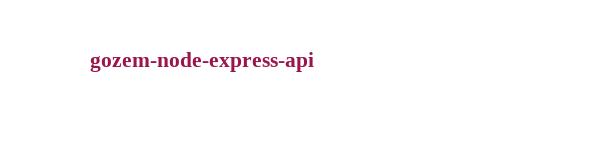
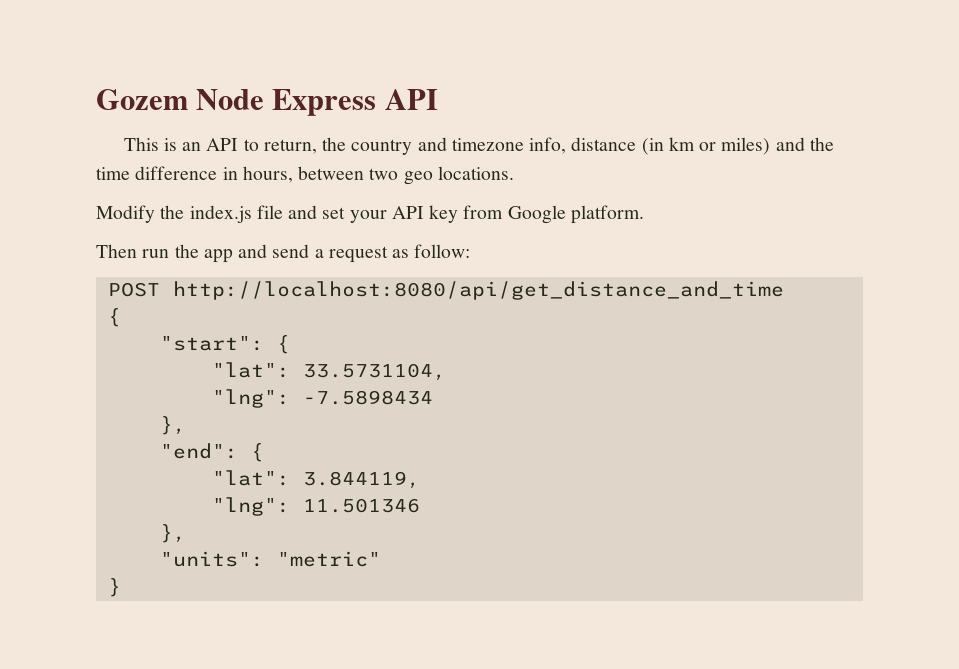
[90,52,314,72] gozem-node-express-api -> [96,89,438,116] [123,137,835,155] [96,166,514,185] [96,205,644,224] [96,244,471,263] [107,281,784,300] [107,308,121,327] [159,335,290,354] [211,362,446,381] [211,389,433,408] [159,416,186,435] [159,443,264,462] [211,470,420,489] [211,497,420,516] [159,524,186,543] [159,551,381,567] [107,578,121,597] Gozem Node Express API // This is an API to return, the country and timezone info, distance (in km or miles) and the time difference in hours, between two geo locations. // Modify the index.js file and set your API key from Google platform. // Then run the app and send a request as follow: // POST http://localhost:8080/api/get_distance_and_time // { // "start": { // "lat": 33.5731104, // "lng": -7.5898434 // }, // "end": { // "lat": 3.844119, // "lng": 11.501346 // }, // "units": "metric" // }

